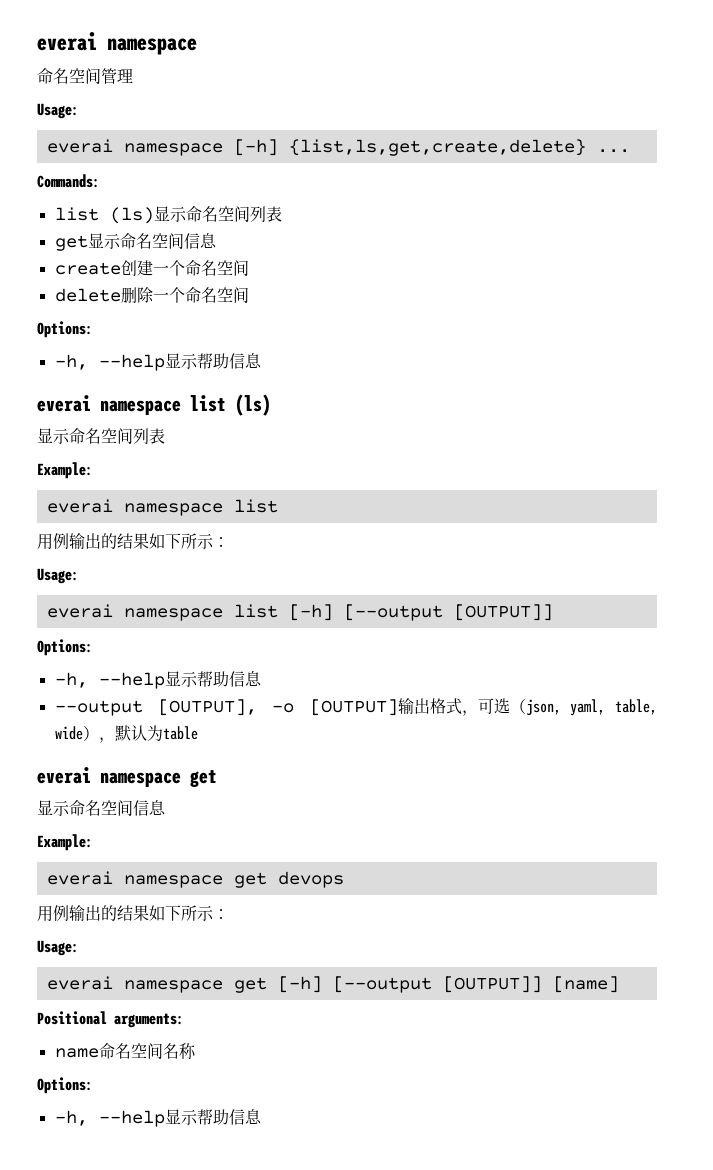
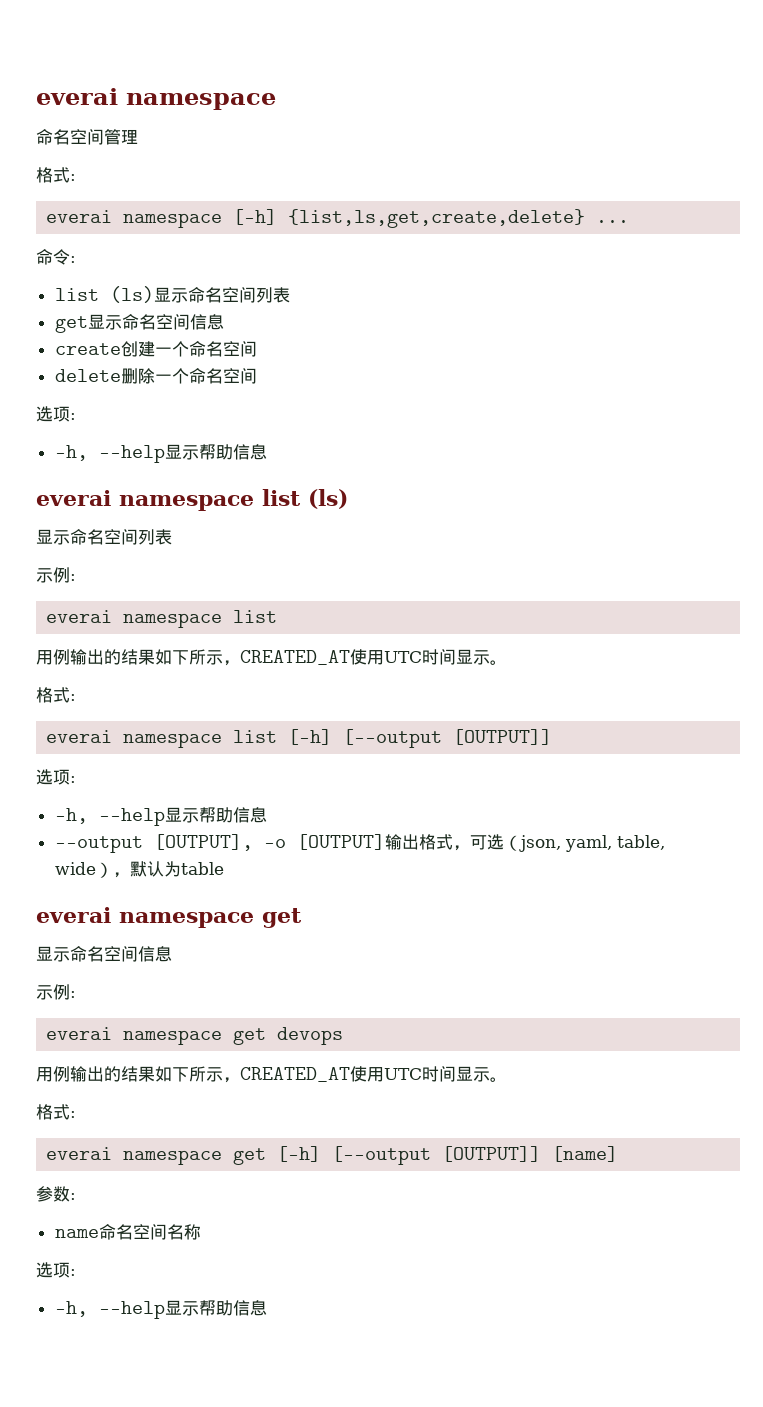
[37,103,79,119] Usage: -> [36,167,76,183] 格式:
[37,174,100,188] Commands: -> [36,249,76,265] 命令:
[37,321,93,338] Options: -> [36,406,76,422] 选项:
[37,462,93,479] Example: -> [36,567,76,583] 示例:
[213,537,229,547] [37,568,79,584] ： // Usage: -> [223,649,507,666] [36,687,76,703] ，CREATED_AT使用UTC时间显示。 // 格式:
[37,639,93,656] Options: -> [36,769,76,785] 选项:
[37,834,93,851] Example: -> [36,984,76,1000] 示例:
[213,909,229,919] [37,940,79,956] ： // Usage: -> [223,1066,507,1083] [36,1104,76,1120] ，CREATED_AT使用UTC时间显示。 // 格式:
[37,1011,184,1028] Positional arguments: -> [36,1186,76,1202] 参数:
[37,1077,93,1094] Options: -> [36,1262,76,1278] 选项:

